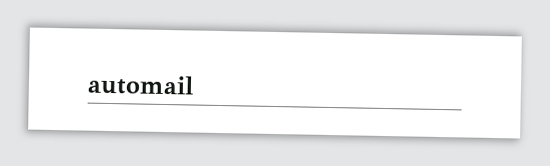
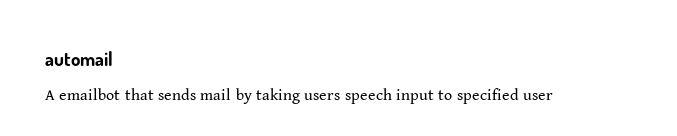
(194, 85) none -> [45,88,553,104] // A emailbot that sends mail by taking users speech input to specified user

